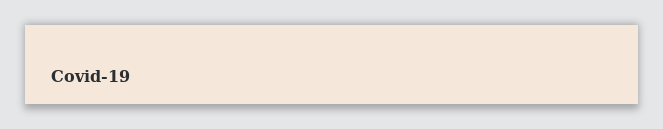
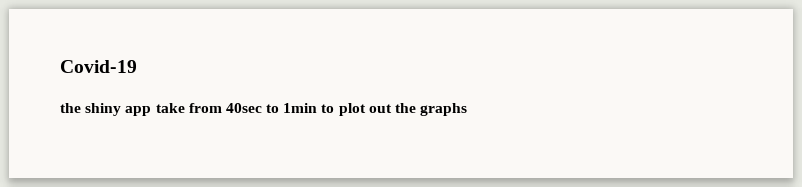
(130, 76) none -> [60,103,468,116] // the shiny app take from 40sec to 1min to plot out the graphs

